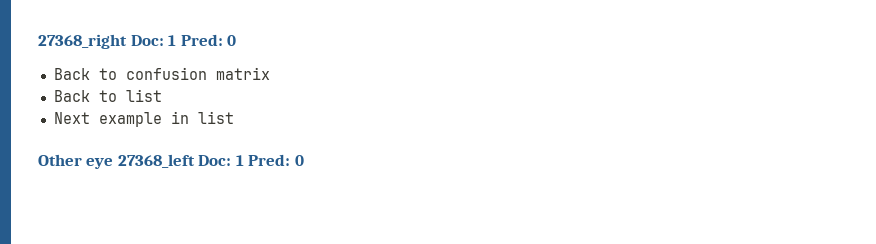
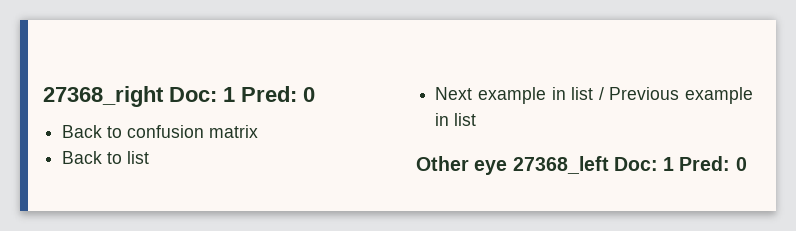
(234, 117) none -> [598,87,753,104] [435,113,477,126] / Previous example in list

